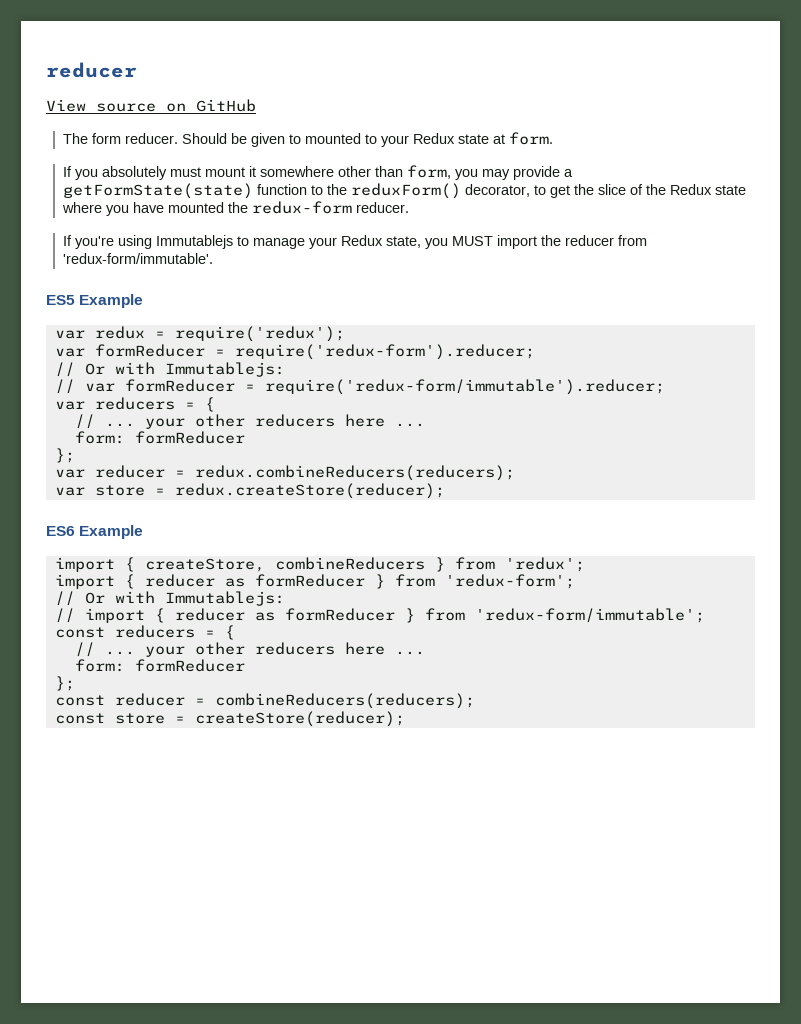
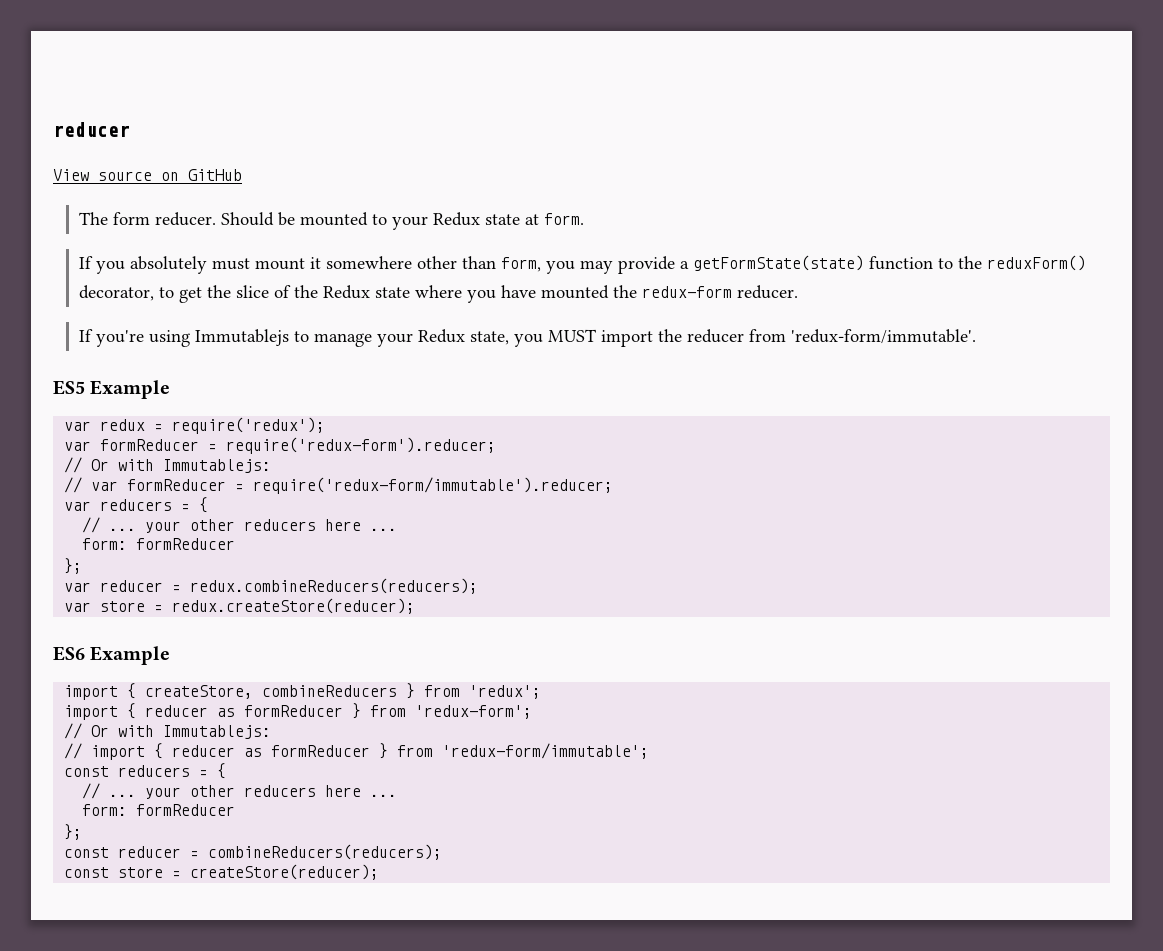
[251,133,302,147] given to -> (295, 219) none

